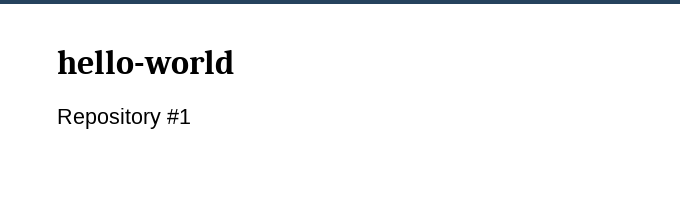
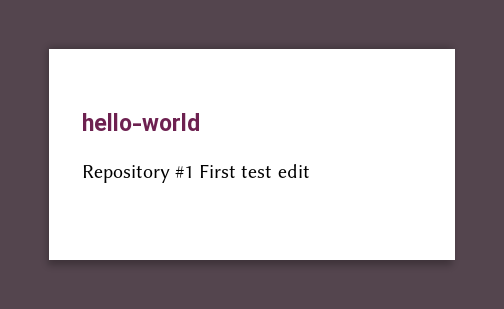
(191, 116) none -> [198,164,310,178] First test edit

